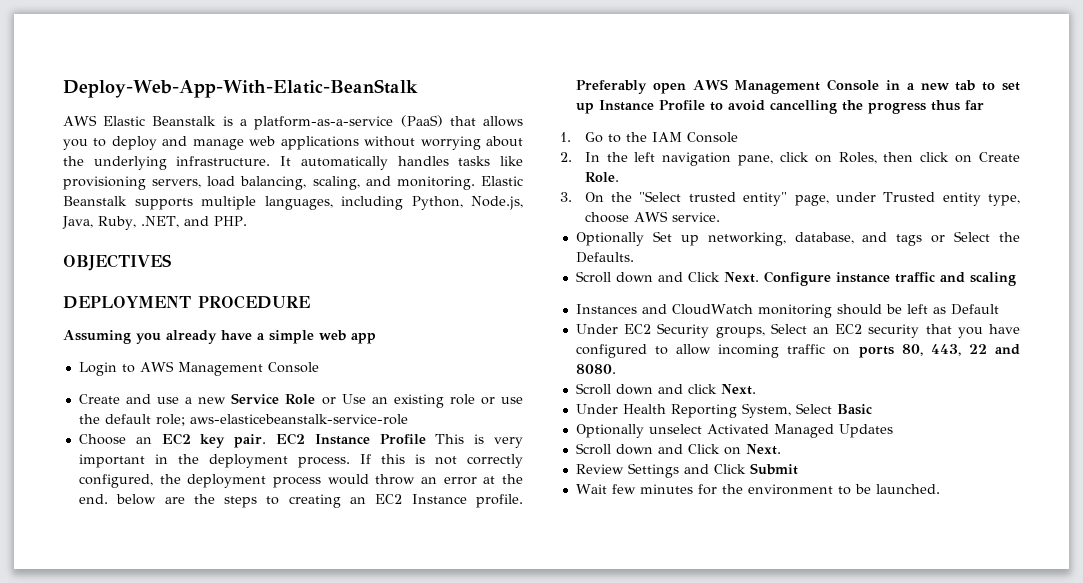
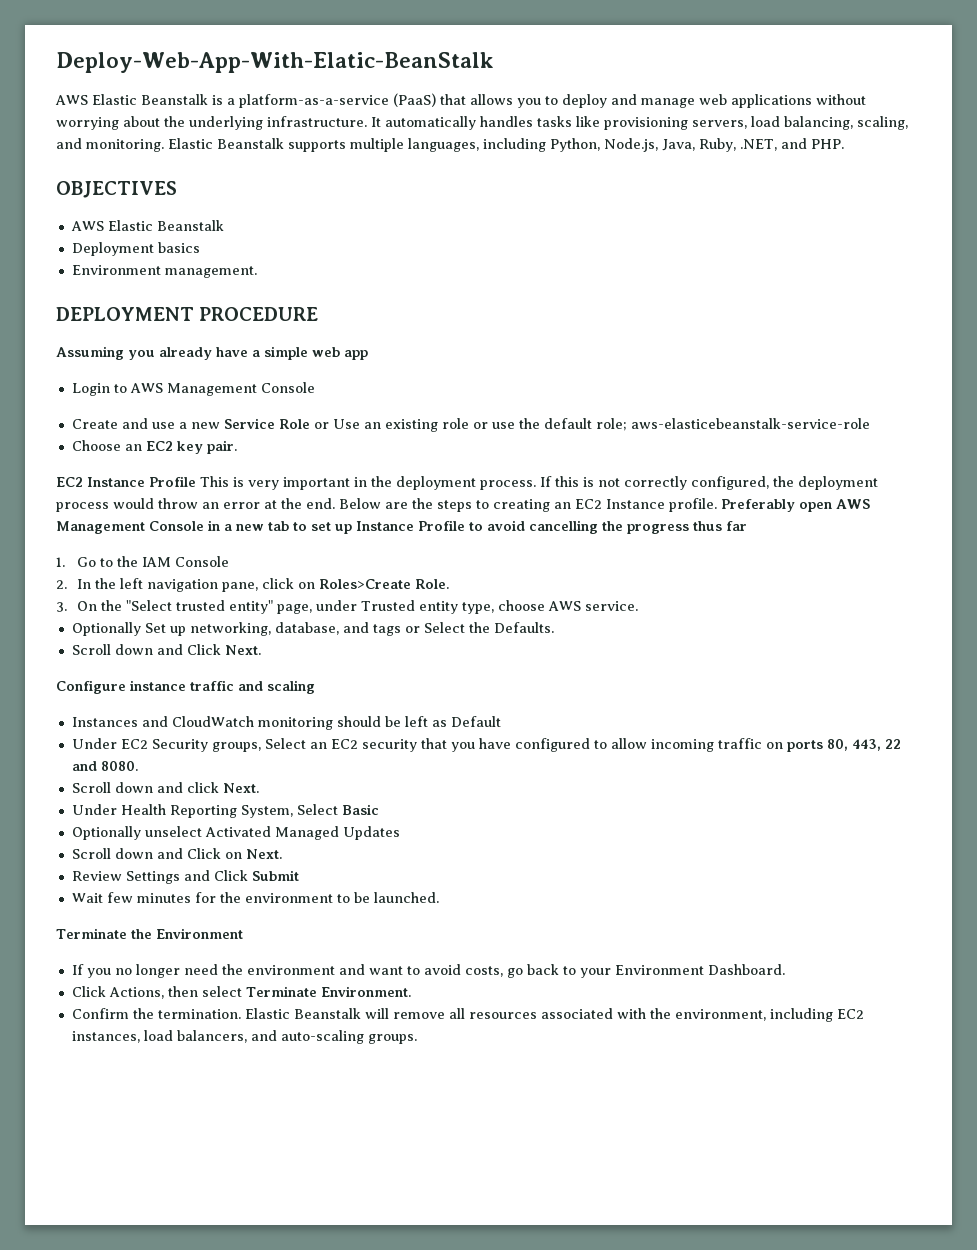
(171, 262) none -> [70,220,224,231] [71,242,200,256] [71,265,257,278] // AWS Elastic Beanstalk // Deployment basics // Environment management.
(267, 441) none -> (237, 447) //
[116,494,157,505] below -> [339,498,381,509] Below
[838,152,1020,164] Roles, then click on Create -> [319,579,412,589] Roles>Create
(759, 277) none -> (261, 650) //
(940, 489) none -> [56,928,243,939] [71,964,785,978] [71,986,411,999] [71,1008,864,1022] [71,1030,417,1044] // Terminate the Environment // If you no longer need the environment and want to avoid costs, go back to your Environment Dashboard. // Click Actions, then select Terminate Environment. // Confirm the termination. Elastic Beanstalk will remove all resources associated with the environment, including EC2 instances, load balancers, and auto-scaling groups.

